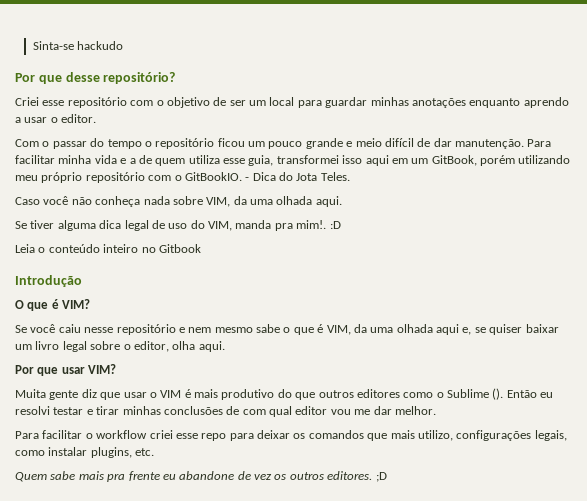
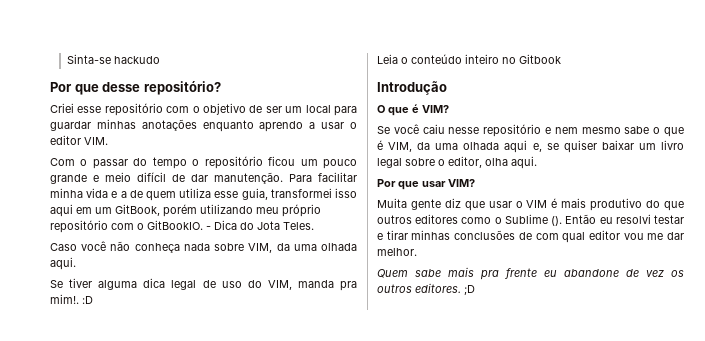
[61,114,97,123] editor. -> [50,135,108,145] editor VIM.
[15,430,567,441] [15,447,155,458] // Para facilitar o workflow criei esse repo para deixar os comandos que mais utilizo, configurações legais, como instalar plugins, etc. -> (417, 252) none

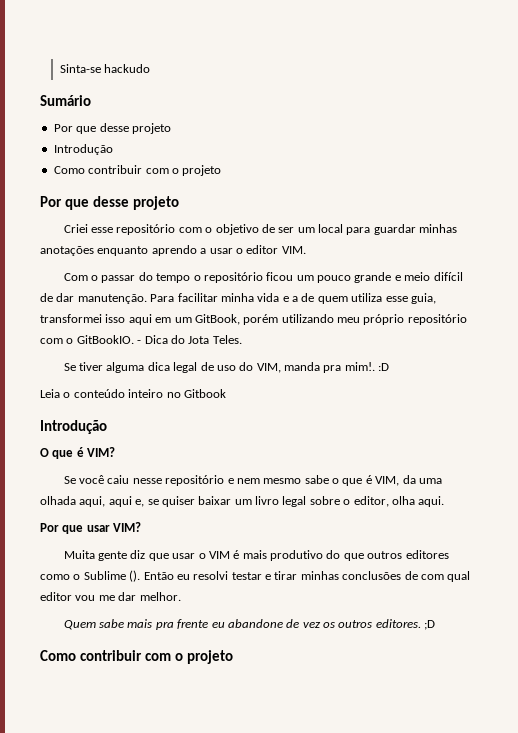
[50,81,221,95] // Por que desse repositório? -> [40,95,91,106] [53,123,171,134] [53,144,113,155] [53,165,222,176] [40,196,179,210] // Sumário // Por que desse projeto // Introdução // Como contribuir com o projeto // Por que desse projeto
[50,241,358,253] [50,257,76,270] // Caso você não conheça nada sobre VIM, da uma olhada aqui. -> (242, 339) none
(500, 146) none -> [79,496,106,507] aqui,
(475, 290) none -> [40,650,233,664] // Como contribuir com o projeto

